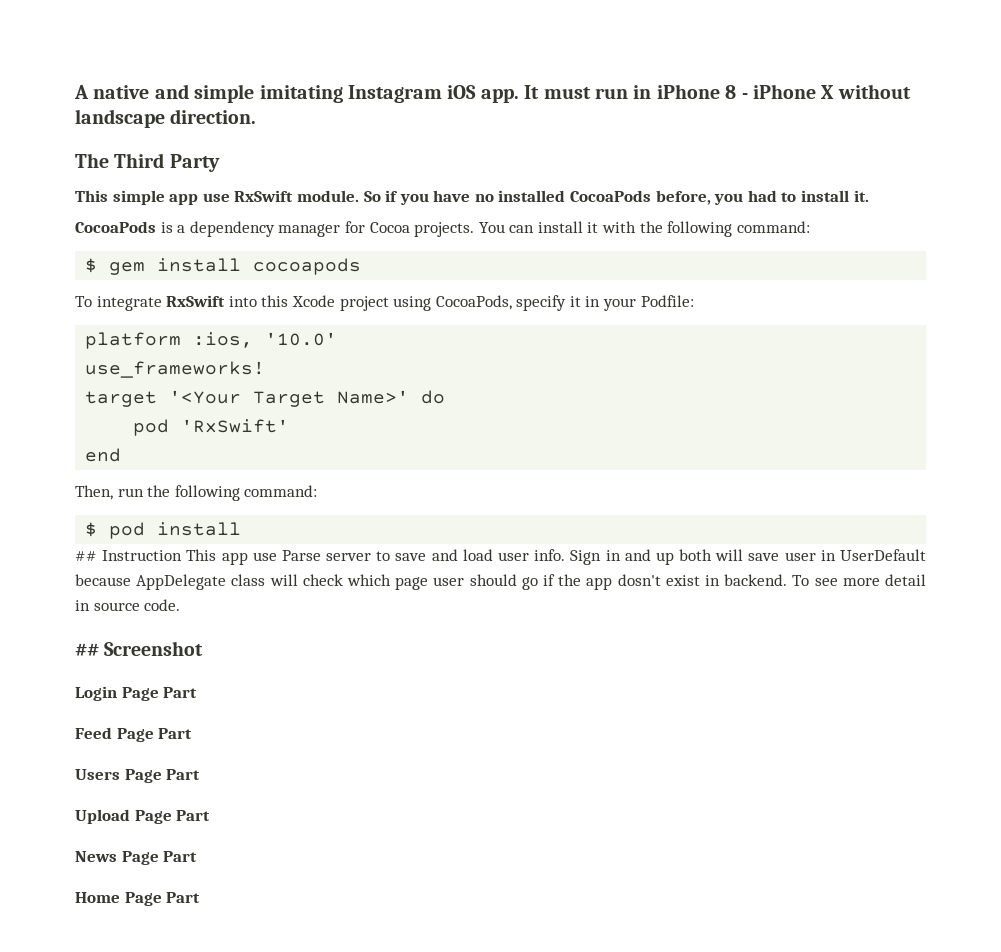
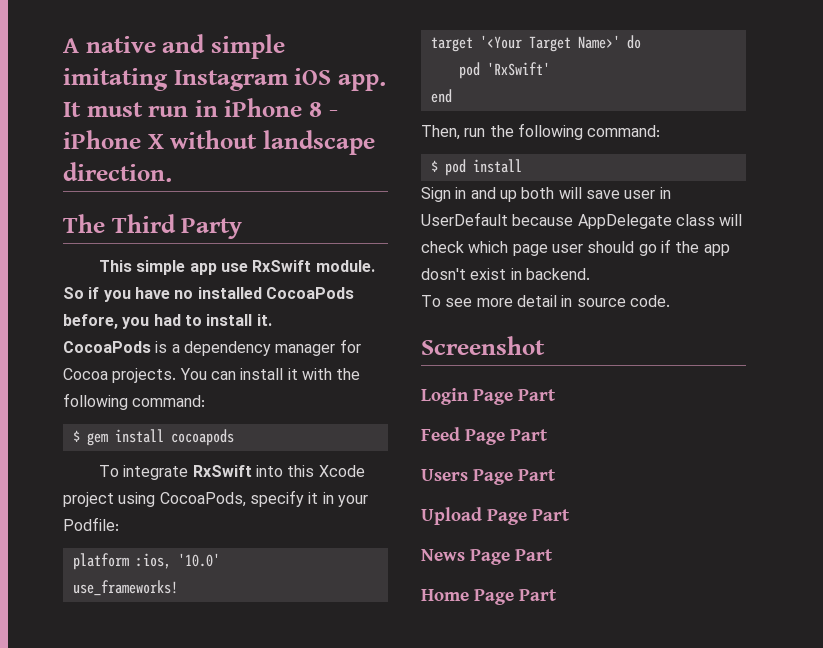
[75,549,566,565] ## Instruction This app use Parse server to save and load user info. -> (522, 166) none
(788, 580) none -> (590, 274) //
[75,643,99,656] ## -> (670, 301) none

